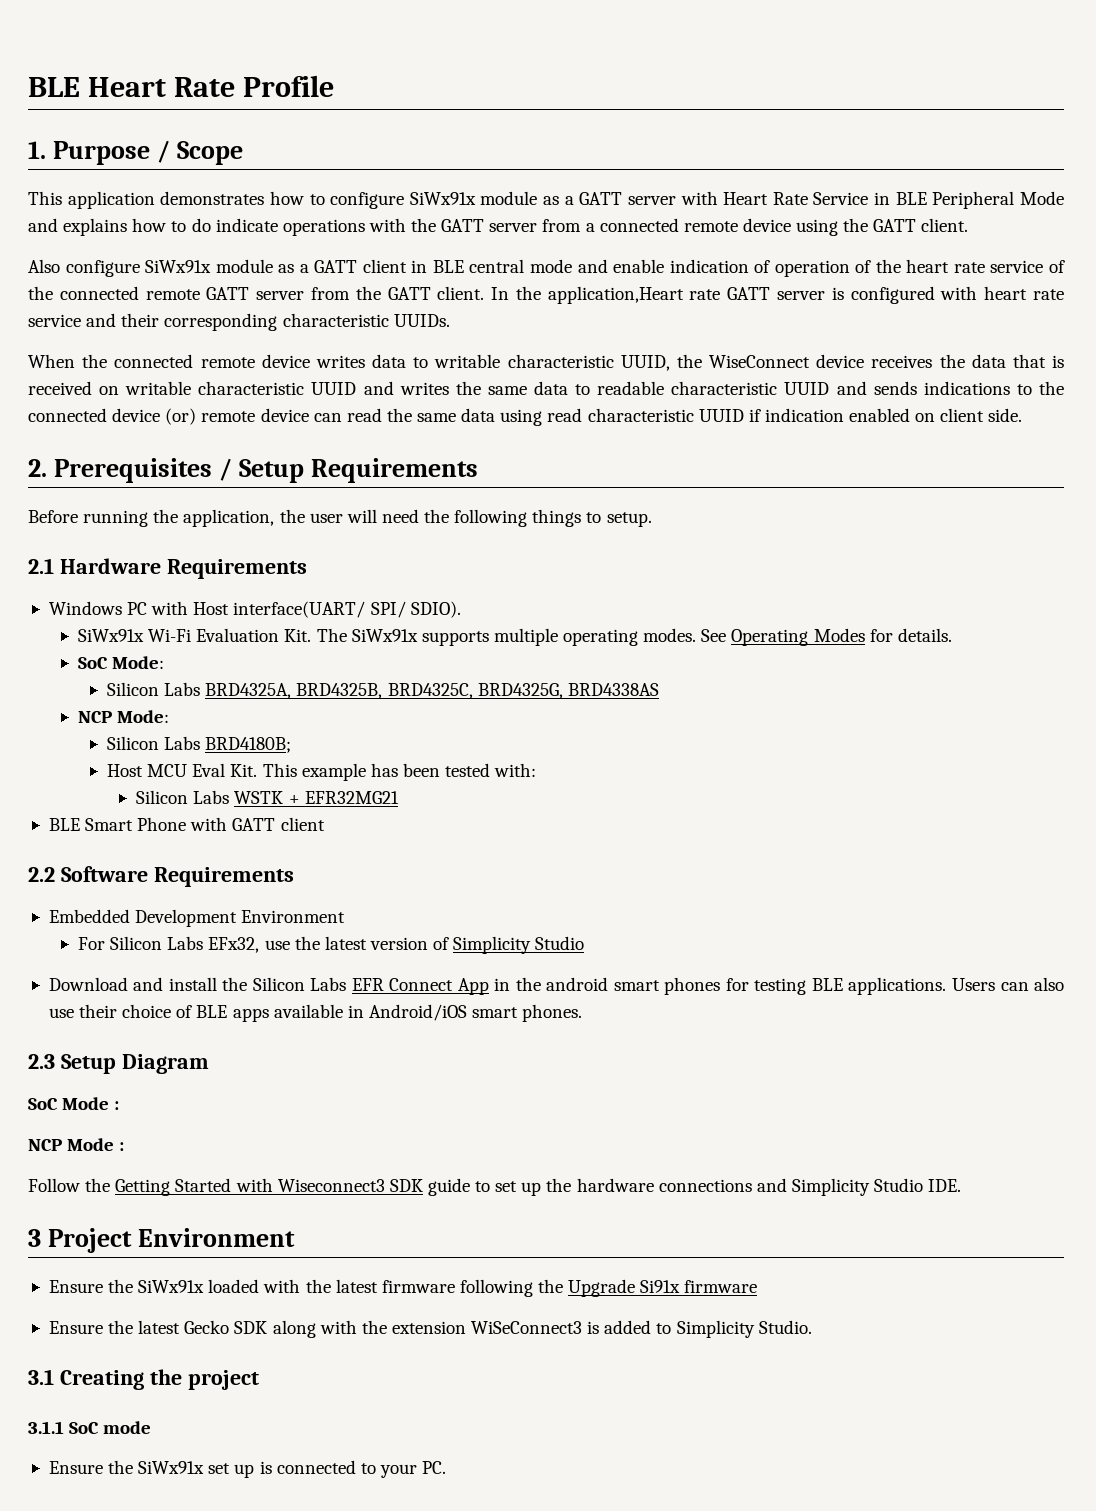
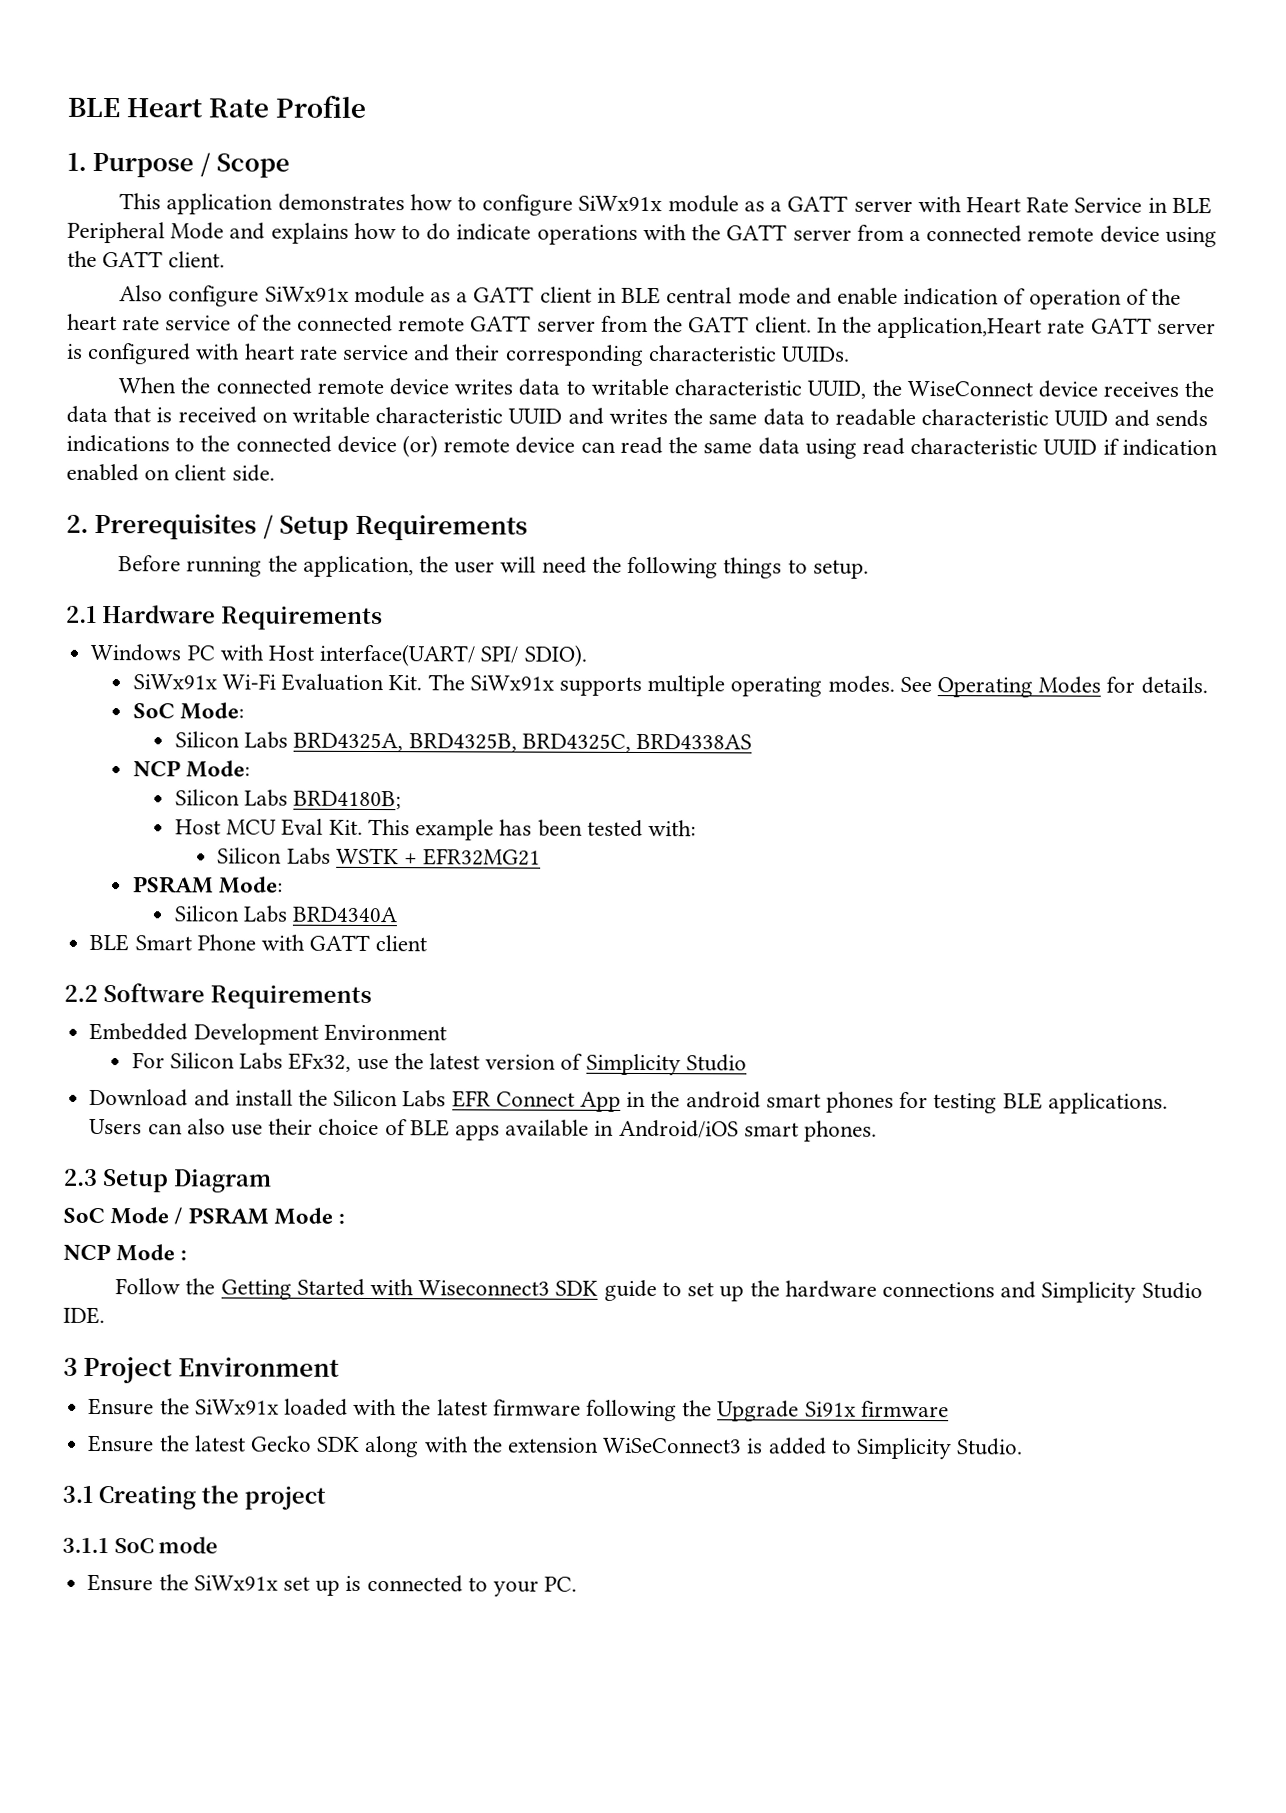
[477,683,563,699] BRD4325G, -> (631, 742) none
(399, 797) none -> [132,876,283,894] [174,905,398,923] // PSRAM Mode: // Silicon Labs BRD4340A
(110, 1103) none -> [174,1207,333,1225] / PSRAM Mode

